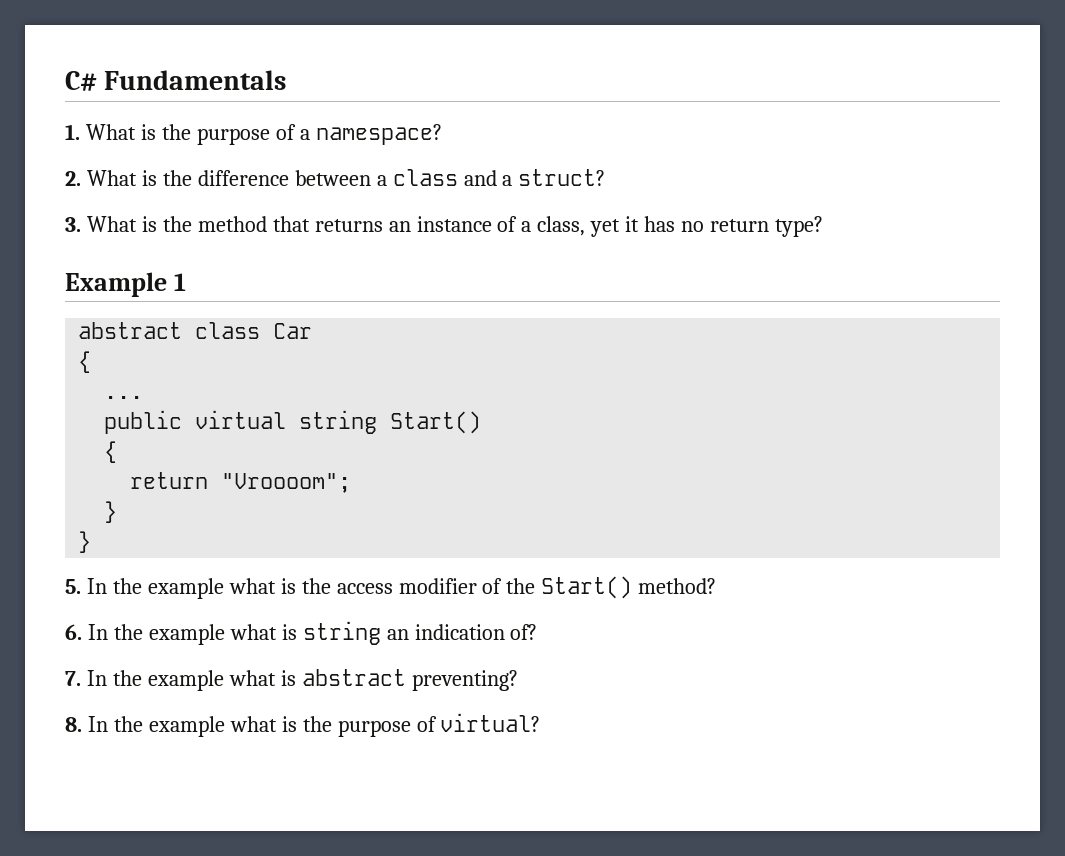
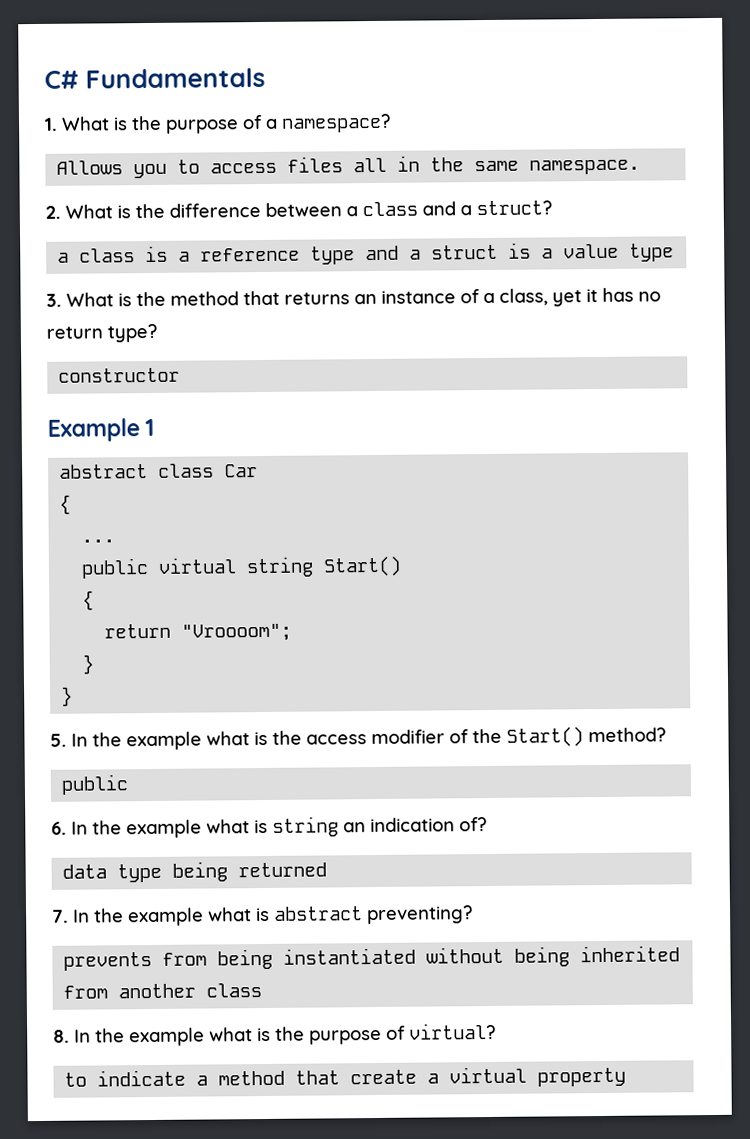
(442, 134) none -> [56,155,641,179] // Allows you to access files all in the same namespace.
(606, 177) none -> [57,242,675,265] // a class is a reference type and a struct is a value type
(823, 226) none -> [58,367,181,383] // constructor
(717, 586) none -> [61,774,129,795] // public
(538, 632) none -> [62,861,328,883] // data type being returned
(518, 680) none -> [63,945,681,971] [63,983,263,999] // prevents from being instantiated without being inherited from another class
(541, 722) none -> [64,1066,627,1087] // to indicate a method that create a virtual property

